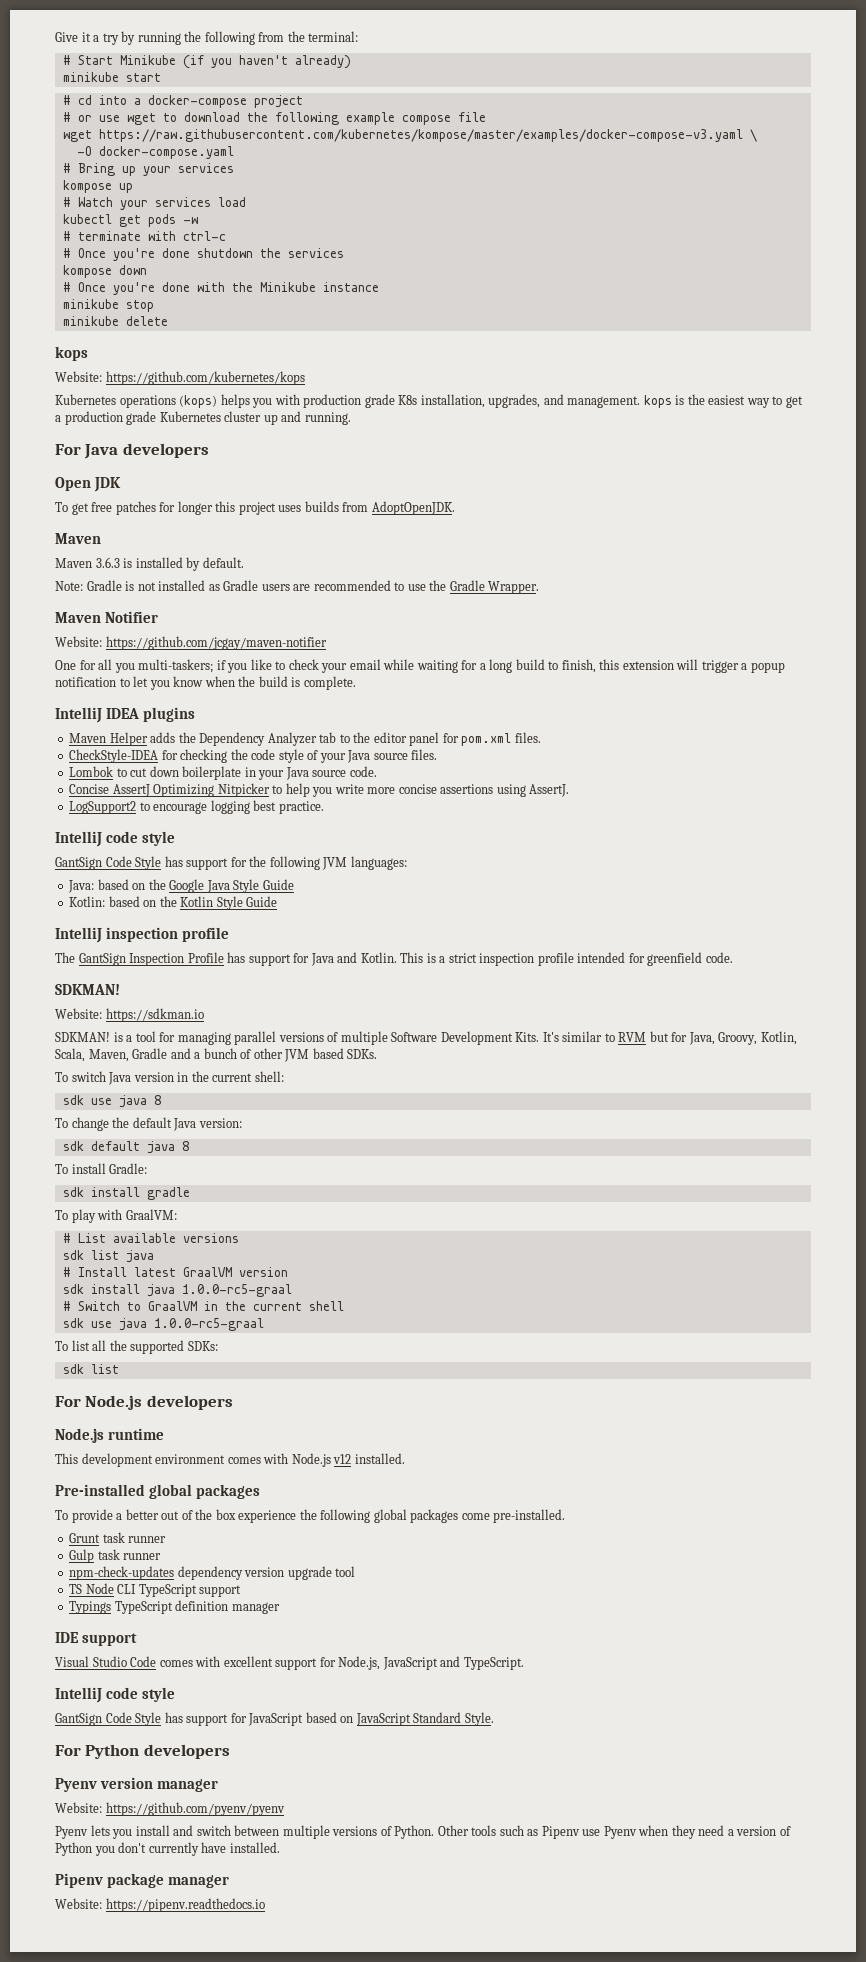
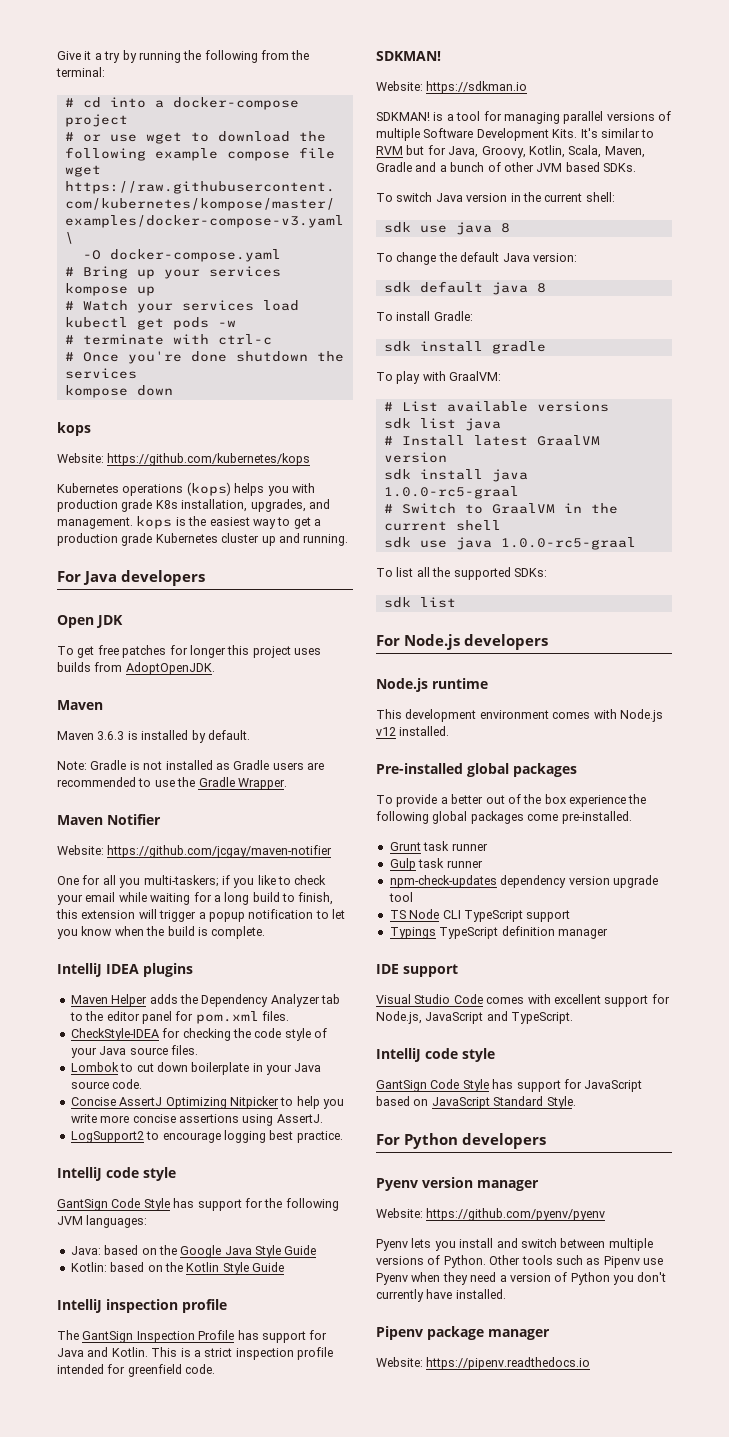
[62,55,351,69] [62,72,161,82] // # Start Minikube (if you haven't already) // minikube start -> (105, 72) none
[62,282,379,295] [62,299,154,312] [62,316,168,326] // # Once you're done with the Minikube instance // minikube stop // minikube delete -> (173, 390) none

